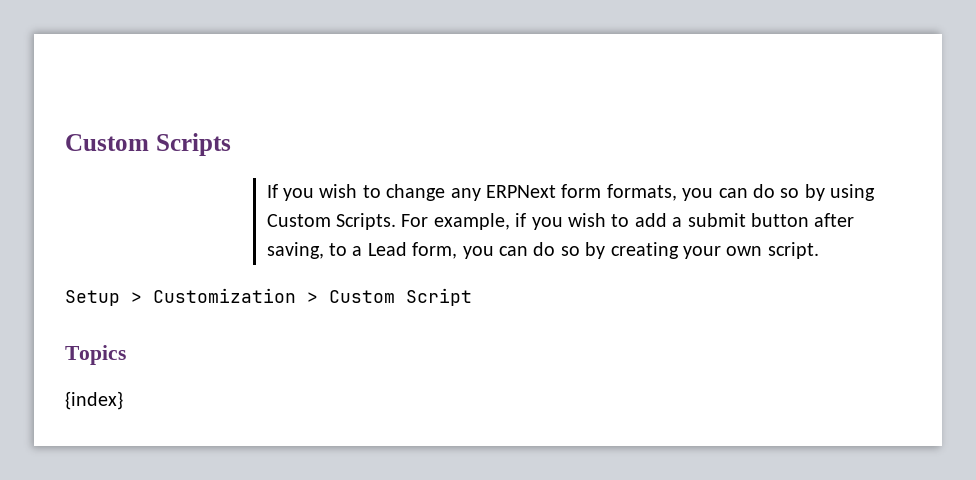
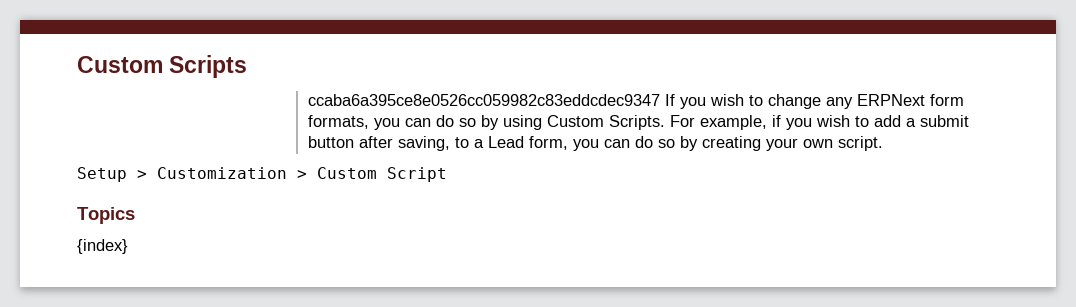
(231, 144) none -> [307,94,660,106] ccaba6a395ce8e0526cc059982c83eddcdec9347

